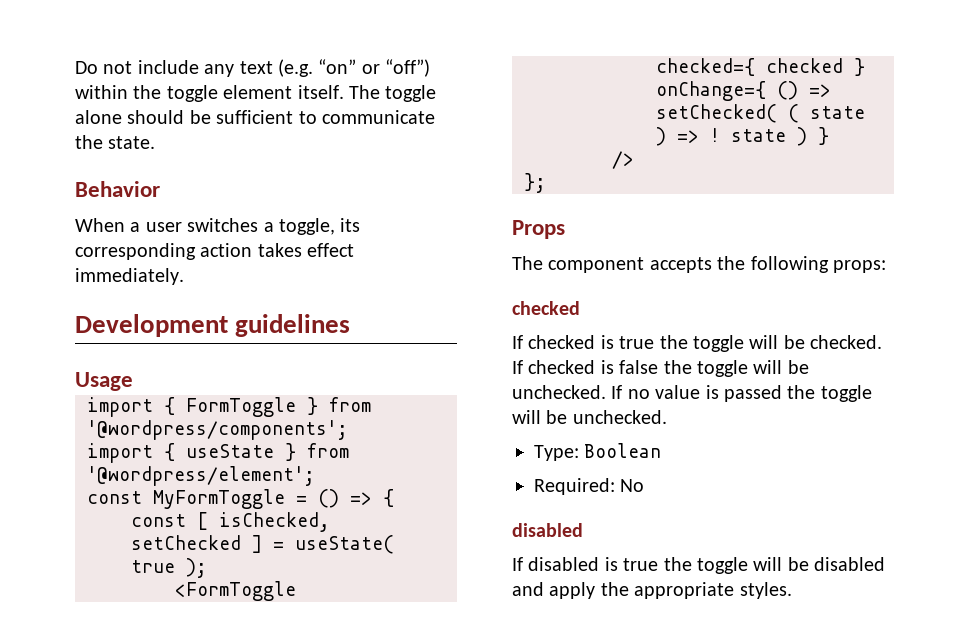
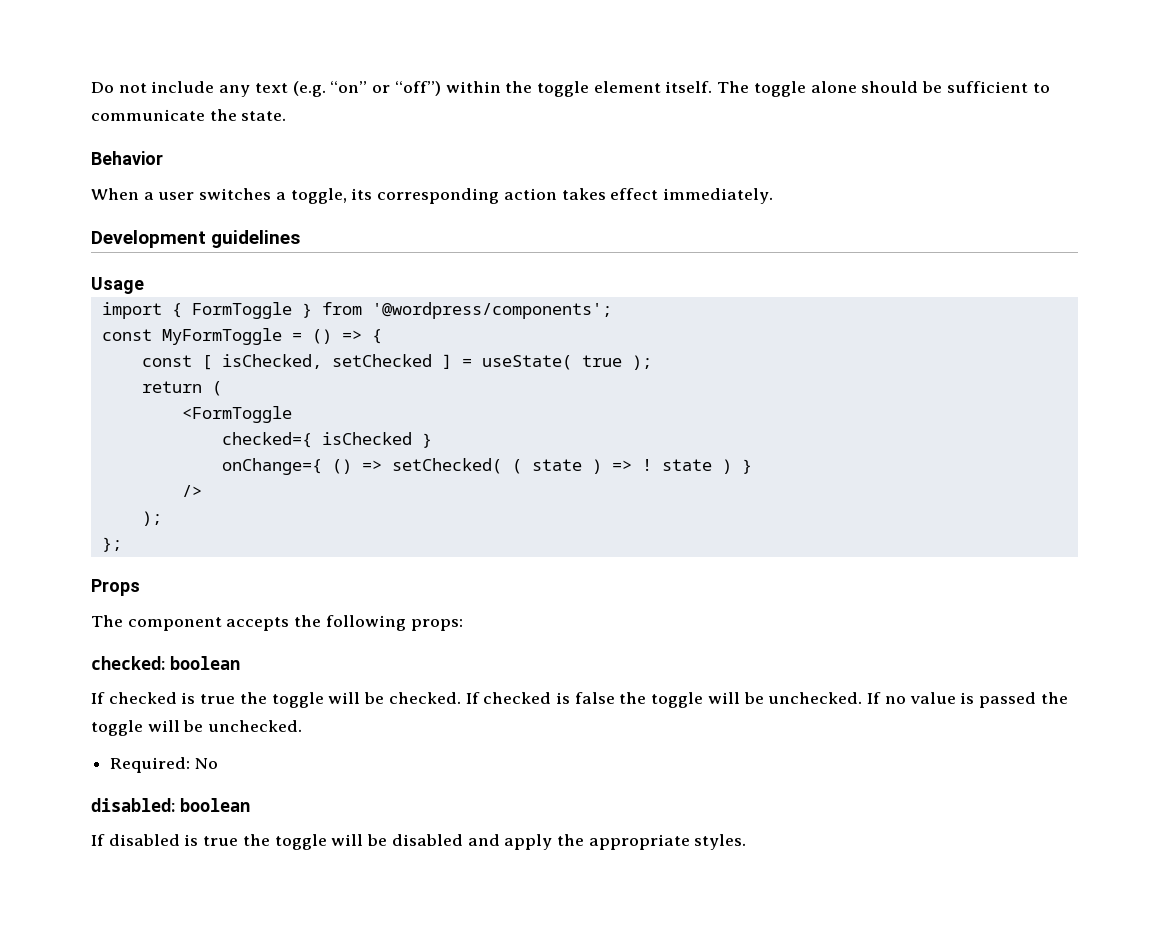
[87,443,349,463] [87,466,315,486] // import { useState } from '@wordpress/element'; -> (612, 310) none
(207, 568) none -> [141,381,222,396] // return (
[766,58,843,73] checked -> [321,432,412,445] isChecked
(634, 160) none -> [141,511,162,526] // );
[512,301,580,315] checked -> [91,656,240,670] checked: boolean
[534,443,662,461] // Type: Boolean -> (303, 726) none
[512,523,583,537] disabled -> [91,798,250,812] disabled: boolean

